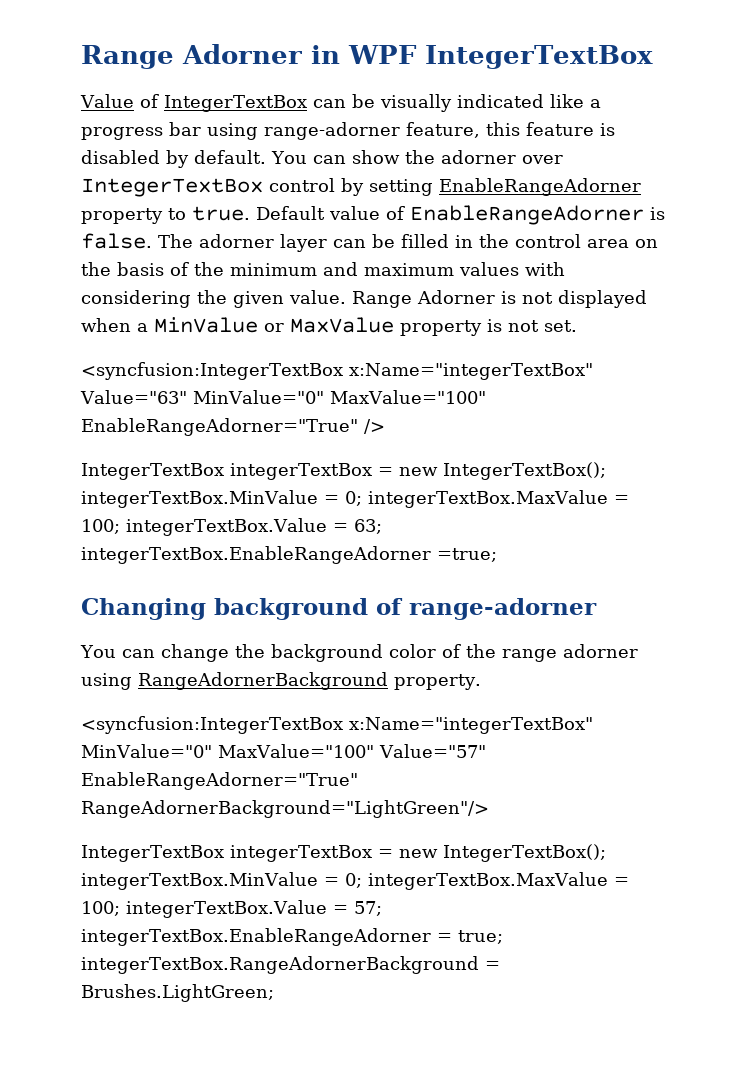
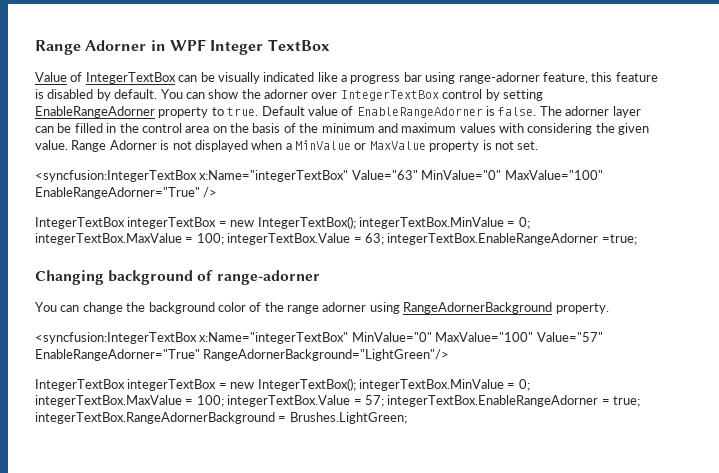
[425,45,654,69] IntegerTextBox -> [210,39,330,55] Integer TextBox

